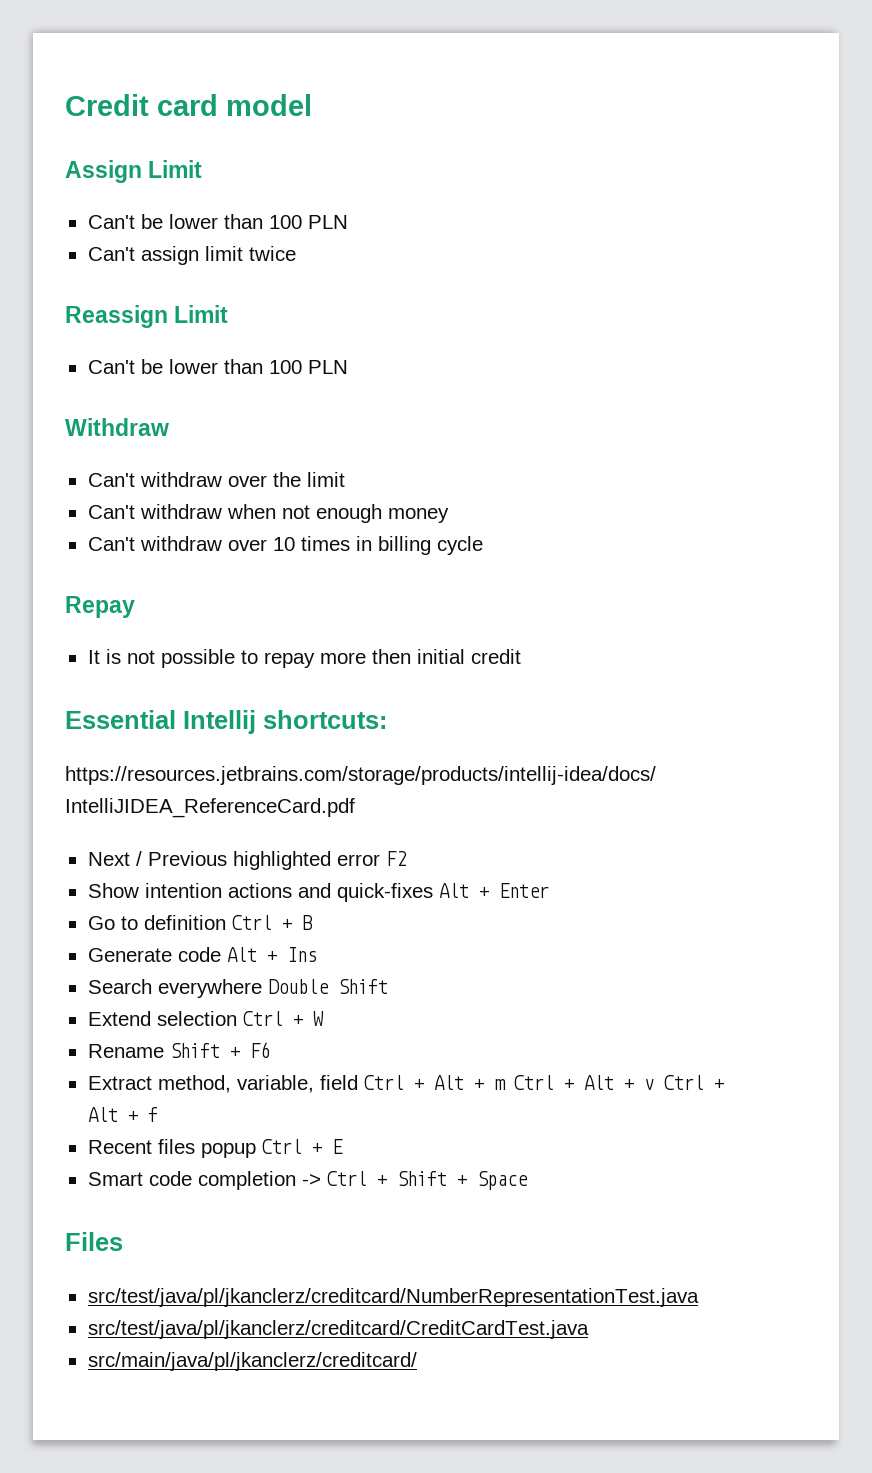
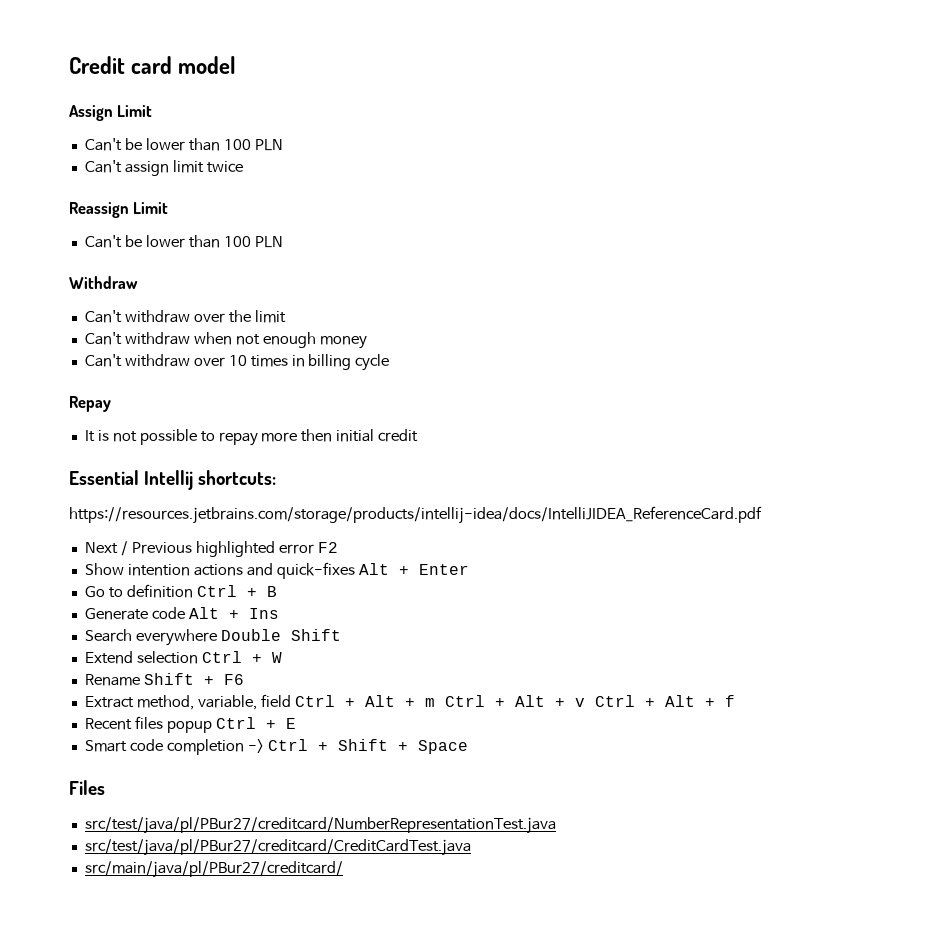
[87,1288,699,1307] [87,1320,589,1339] [87,1352,417,1371] src/test/java/pl/jkanclerz/creditcard/NumberRepresentationTest.java // src/test/java/pl/jkanclerz/creditcard/CreditCardTest.java // src/main/java/pl/jkanclerz/creditcard/ -> [84,817,556,834] [84,839,471,856] [84,861,343,878] src/test/java/pl/PBur27/creditcard/NumberRepresentationTest.java // src/test/java/pl/PBur27/creditcard/CreditCardTest.java // src/main/java/pl/PBur27/creditcard/

